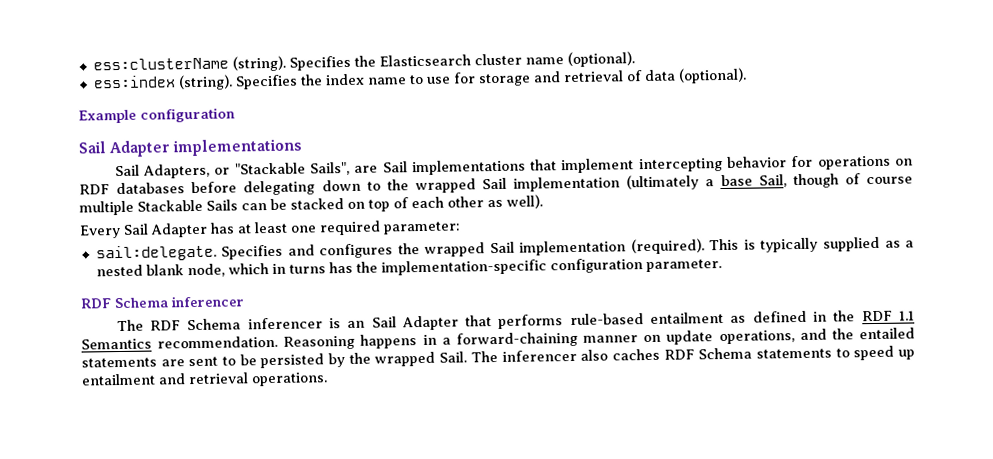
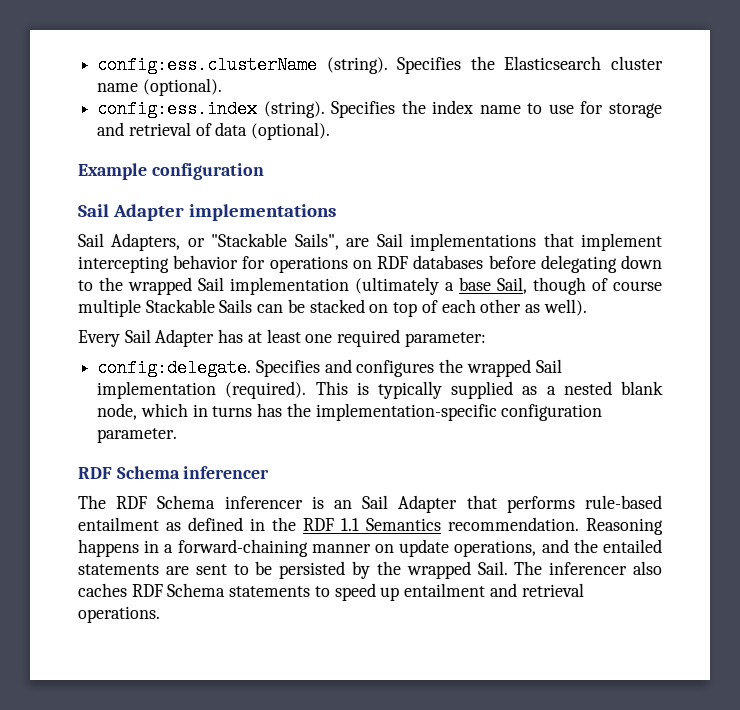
[92,57,229,71] ess:clusterName -> [97,56,318,74] config:ess.clusterName
[92,75,176,89] ess:index -> [97,100,258,118] config:ess.index
[95,244,217,262] sail:delegate. -> [97,359,252,377] config:delegate.

